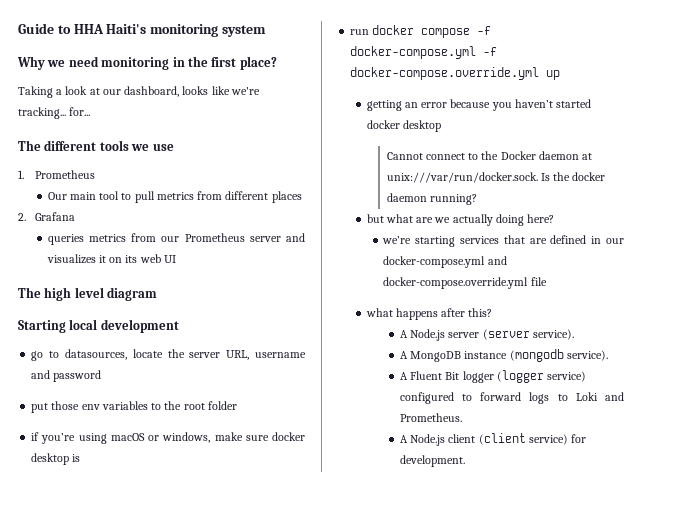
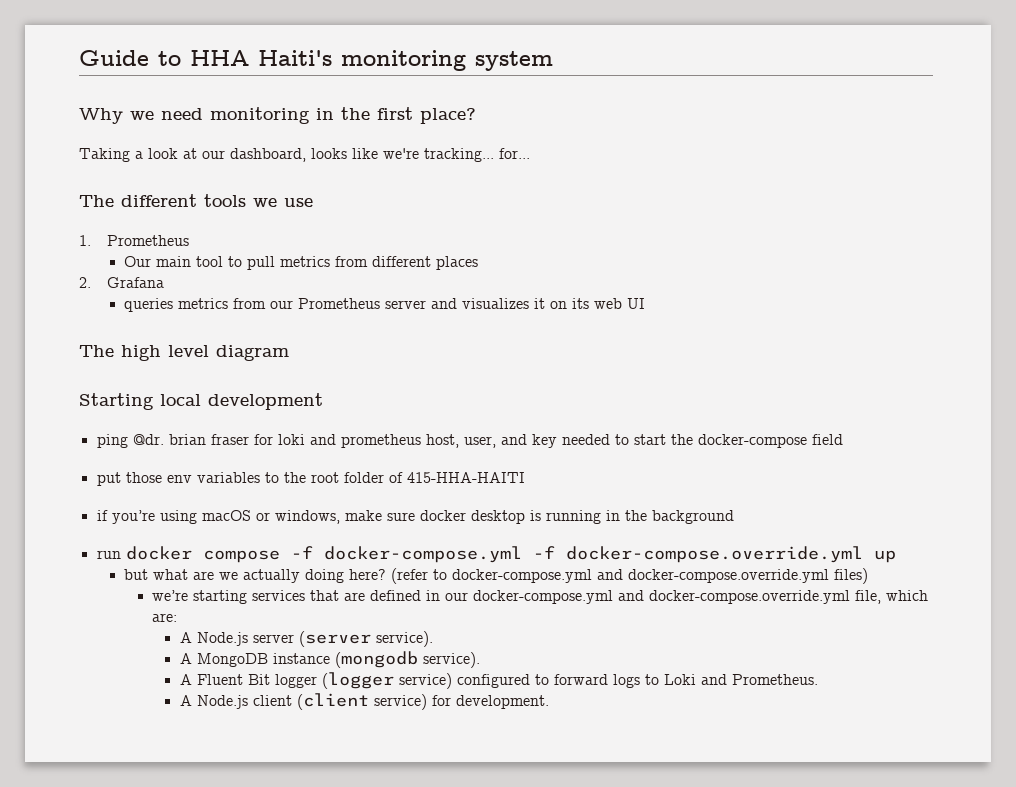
[31,349,306,361] [31,370,102,382] go to datasources, locate the server URL, username and password -> [96,434,843,448] ping @dr. brian fraser for loki and prometheus host, user, and key needed to start the docker-compose field
(237, 405) none -> [388,472,525,483] of 415-HHA-HAITI
(81, 458) none -> [545,510,734,524] running in the background
[366,99,592,111] [366,120,442,132] [386,151,593,160] [386,172,606,183] [386,193,477,205] // getting an error because you haven’t started docker desktop // Cannot connect to the Docker daemon at unix:///var/run/docker.sock. Is the docker daemon running? -> (896, 556) none
(555, 218) none -> [391,568,869,584] (refer to docker-compose.yml and docker-compose.override.yml files)
[530,277,547,286] [365,308,493,320] file // what happens after this? -> [854,590,928,604] [151,613,177,622] file, which are:

